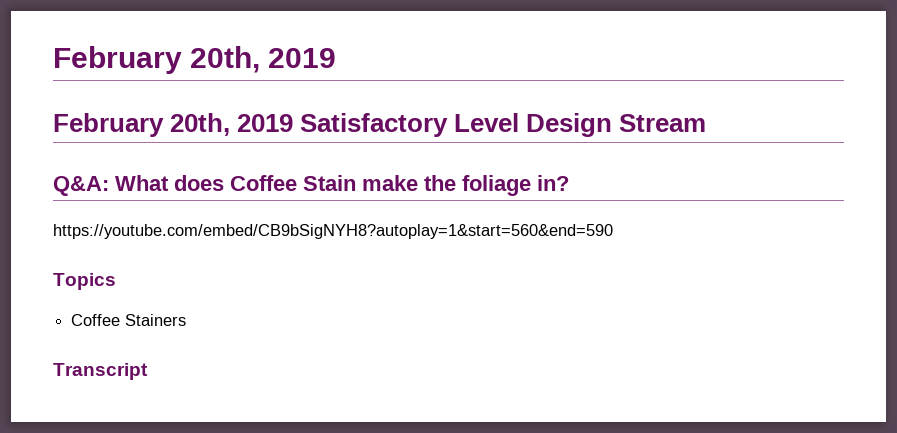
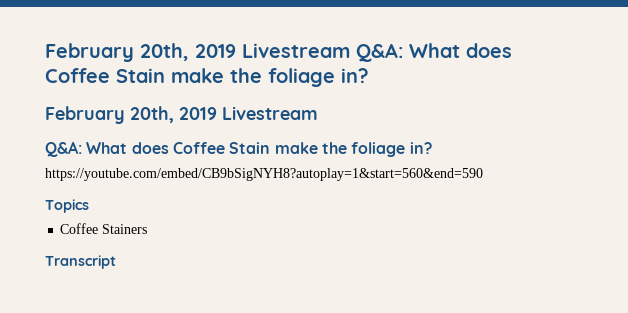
[53,46,337,74] [53,113,707,137] February 20th, 2019 // February 20th, 2019 Satisfactory Level Design Stream -> [45,43,512,62] [45,68,369,87] [45,106,318,124] February 20th, 2019 Livestream Q&A: What does Coffee Stain make the foliage in? // February 20th, 2019 Livestream

